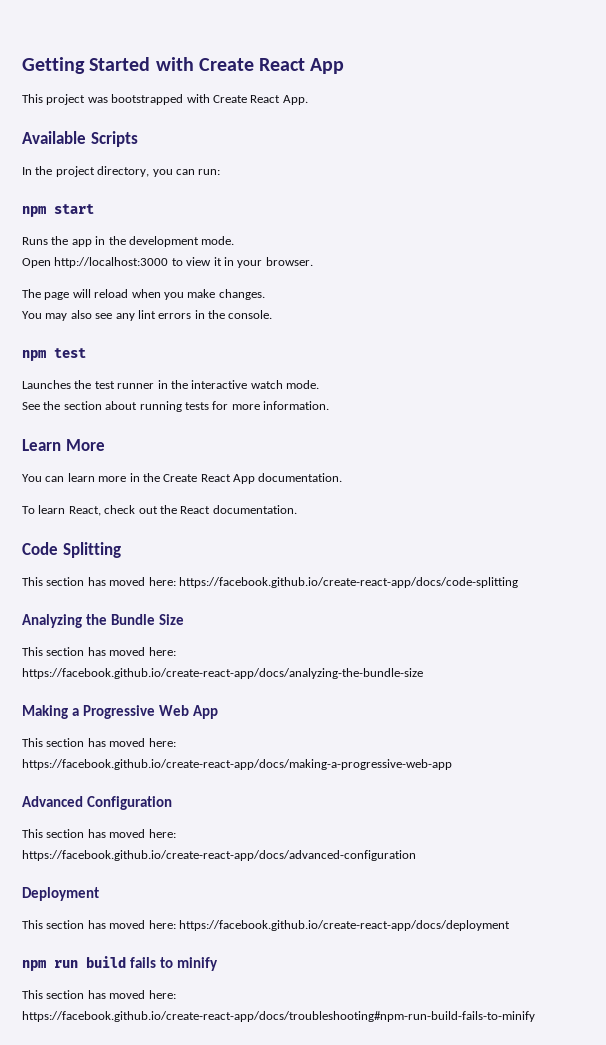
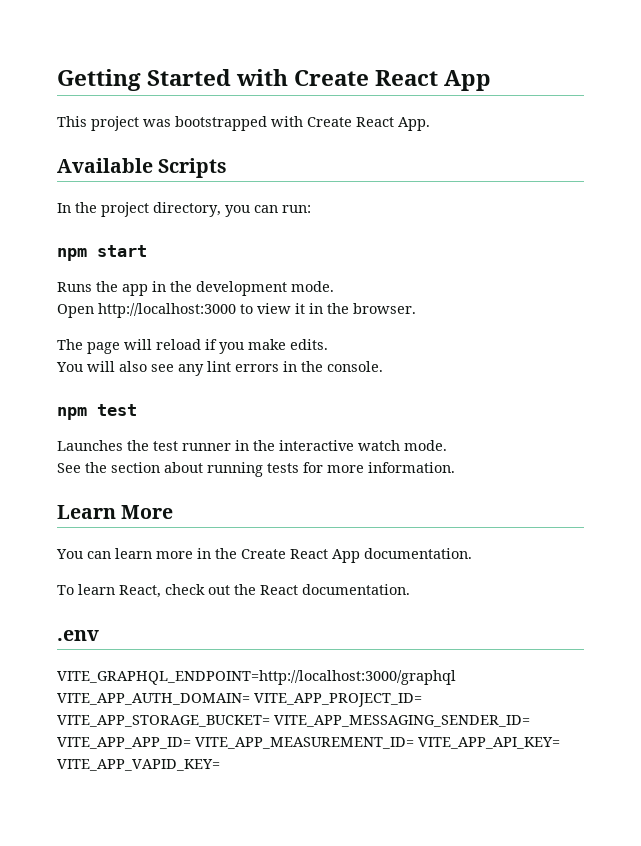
[237,260,263,268] your -> [327,303,349,314] the
[131,289,161,298] when -> [205,339,217,350] if
[218,289,265,300] [22,311,68,321] changes. // You may -> [290,339,328,350] [56,361,115,372] edits. // You will
[22,542,121,558] [22,577,518,588] [22,614,184,628] [22,647,176,656] [22,668,423,679] [22,705,218,719] [22,738,176,747] [22,759,452,770] [22,796,172,810] [22,829,176,838] [22,850,416,861] [22,887,99,901] [22,920,510,931] [22,956,218,971] [22,990,176,999] [22,1011,535,1022] Code Splitting // This section has moved here: https://facebook.github.io/create-react-app/docs/code-splitting // Analyzing the Bundle Size // This section has moved here: https://facebook.github.io/create-react-app/docs/analyzing-the-bundle-size // Making a Progressive Web App // This section has moved here: https://facebook.github.io/create-react-app/docs/making-a-progressive-web-app // Advanced Configuration // This section has moved here: https://facebook.github.io/create-react-app/docs/advanced-configuration // Deployment // This section has moved here: https://facebook.github.io/create-react-app/docs/deployment // npm run build fails to minify // This section has moved here: https://facebook.github.io/create-react-app/docs/troubleshooting#npm-run-build-fails-to-minify -> [57,630,99,641] [57,670,456,685] [57,693,422,707] [57,715,530,727] [57,737,560,749] [57,759,220,771] .env // VITE_GRAPHQL_ENDPOINT=http://localhost:3000/graphql VITE_APP_AUTH_DOMAIN= VITE_APP_PROJECT_ID= VITE_APP_STORAGE_BUCKET= VITE_APP_MESSAGING_SENDER_ID= VITE_APP_APP_ID= VITE_APP_MEASUREMENT_ID= VITE_APP_API_KEY= VITE_APP_VAPID_KEY=

